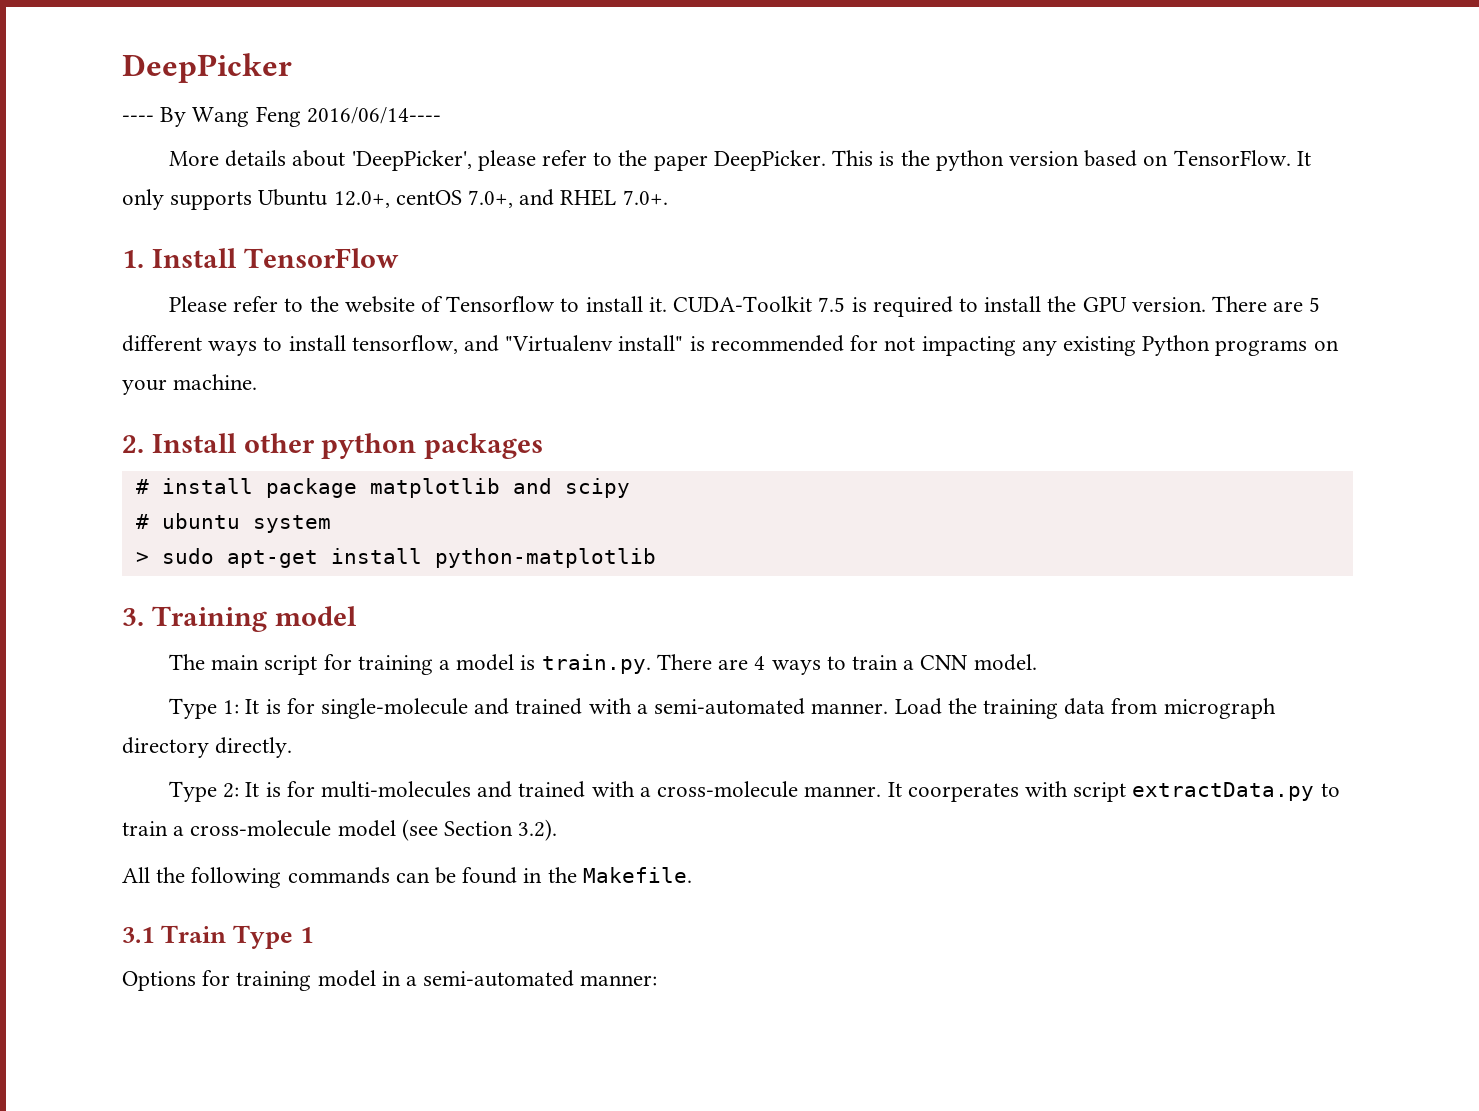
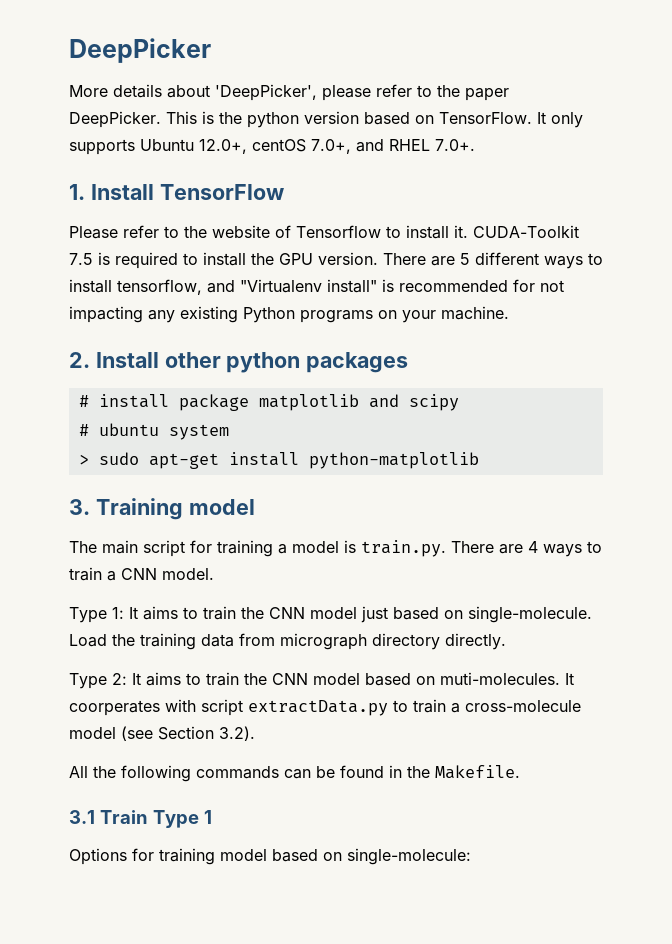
[122,106,441,127] // ---- By Wang Feng 2016/06/14---- -> (211, 50) none
[265,698,889,719] is for single-molecule and trained with a semi-automated manner. -> [143,606,592,623] aims to train the CNN model just based on single-molecule.
[265,781,882,798] is for multi-molecules and trained with a cross-molecule manner. -> [146,672,560,686] aims to train the CNN model based on muti-molecules.
[381,970,658,987] in a semi-automated manner: -> [272,848,471,865] based on single-molecule:

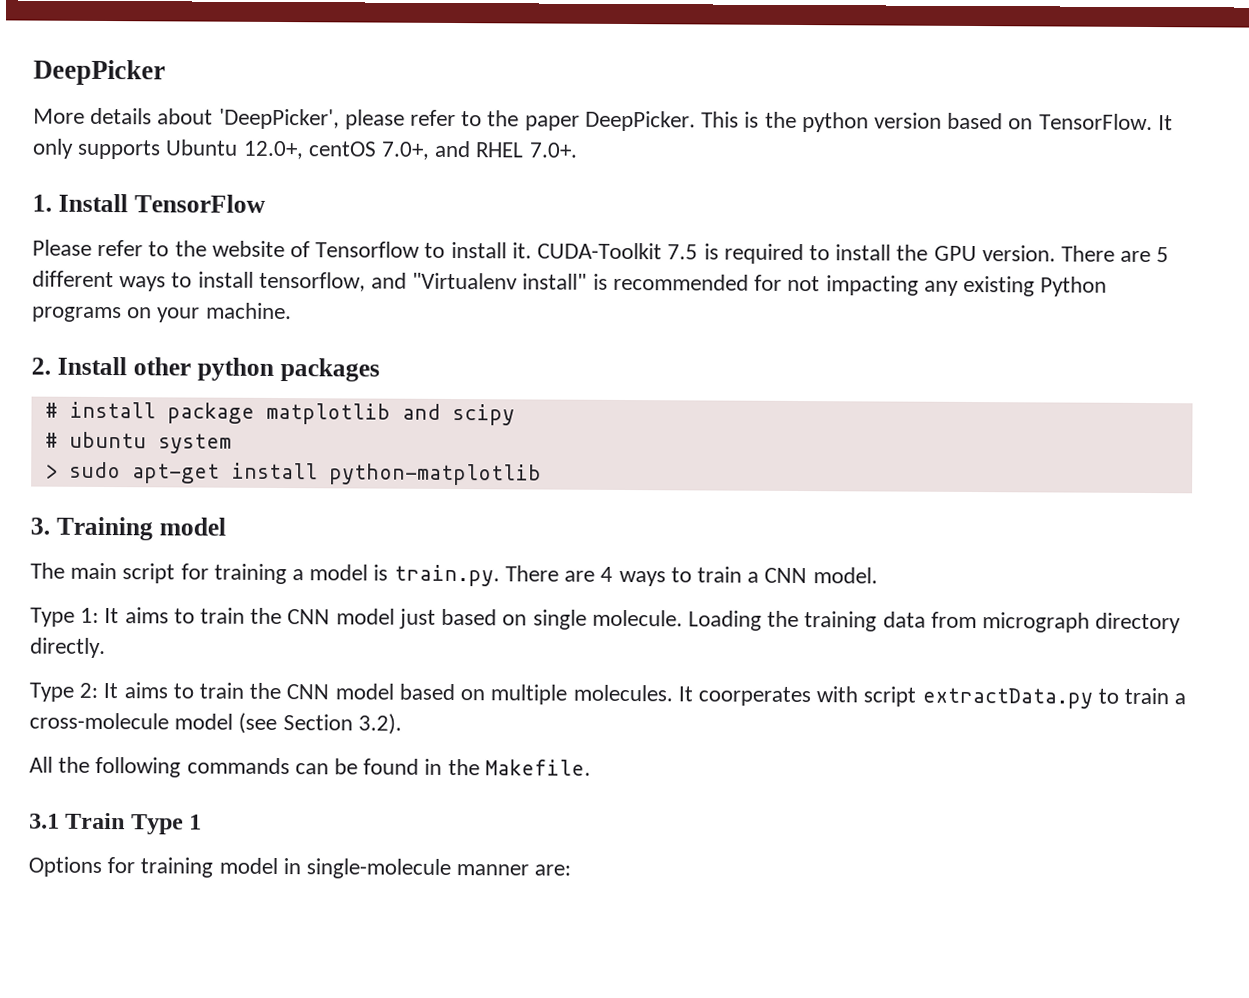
[468,606,592,623] [69,634,107,647] single-molecule. Load -> [532,609,762,631] single molecule. Loading
[440,672,560,685] muti-molecules. -> [490,684,673,705] multiple molecules.
[272,848,471,865] based on single-molecule: -> [282,858,572,880] in single-molecule manner are:

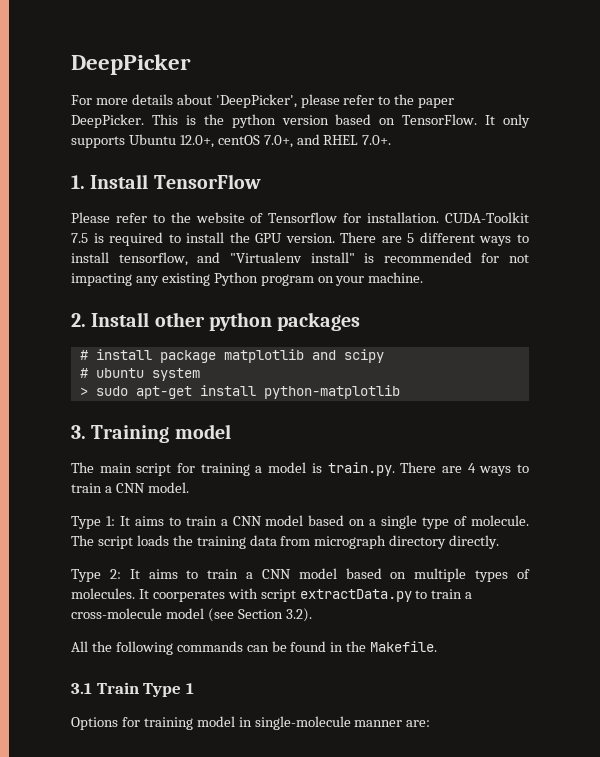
[33,108,85,124] More -> [71,95,128,105] For more
[424,241,532,259] to install it. -> [343,212,440,223] for installation.
[32,306,122,323] programs -> [260,274,314,286] program
[250,607,762,631] the CNN model just based on single molecule. Loading -> [220,515,529,529] [71,535,169,549] a CNN model based on a single type of molecule. The script loads
[249,682,282,700] the -> [246,572,254,579] a
(568, 694) none -> [475,569,530,582] types of

